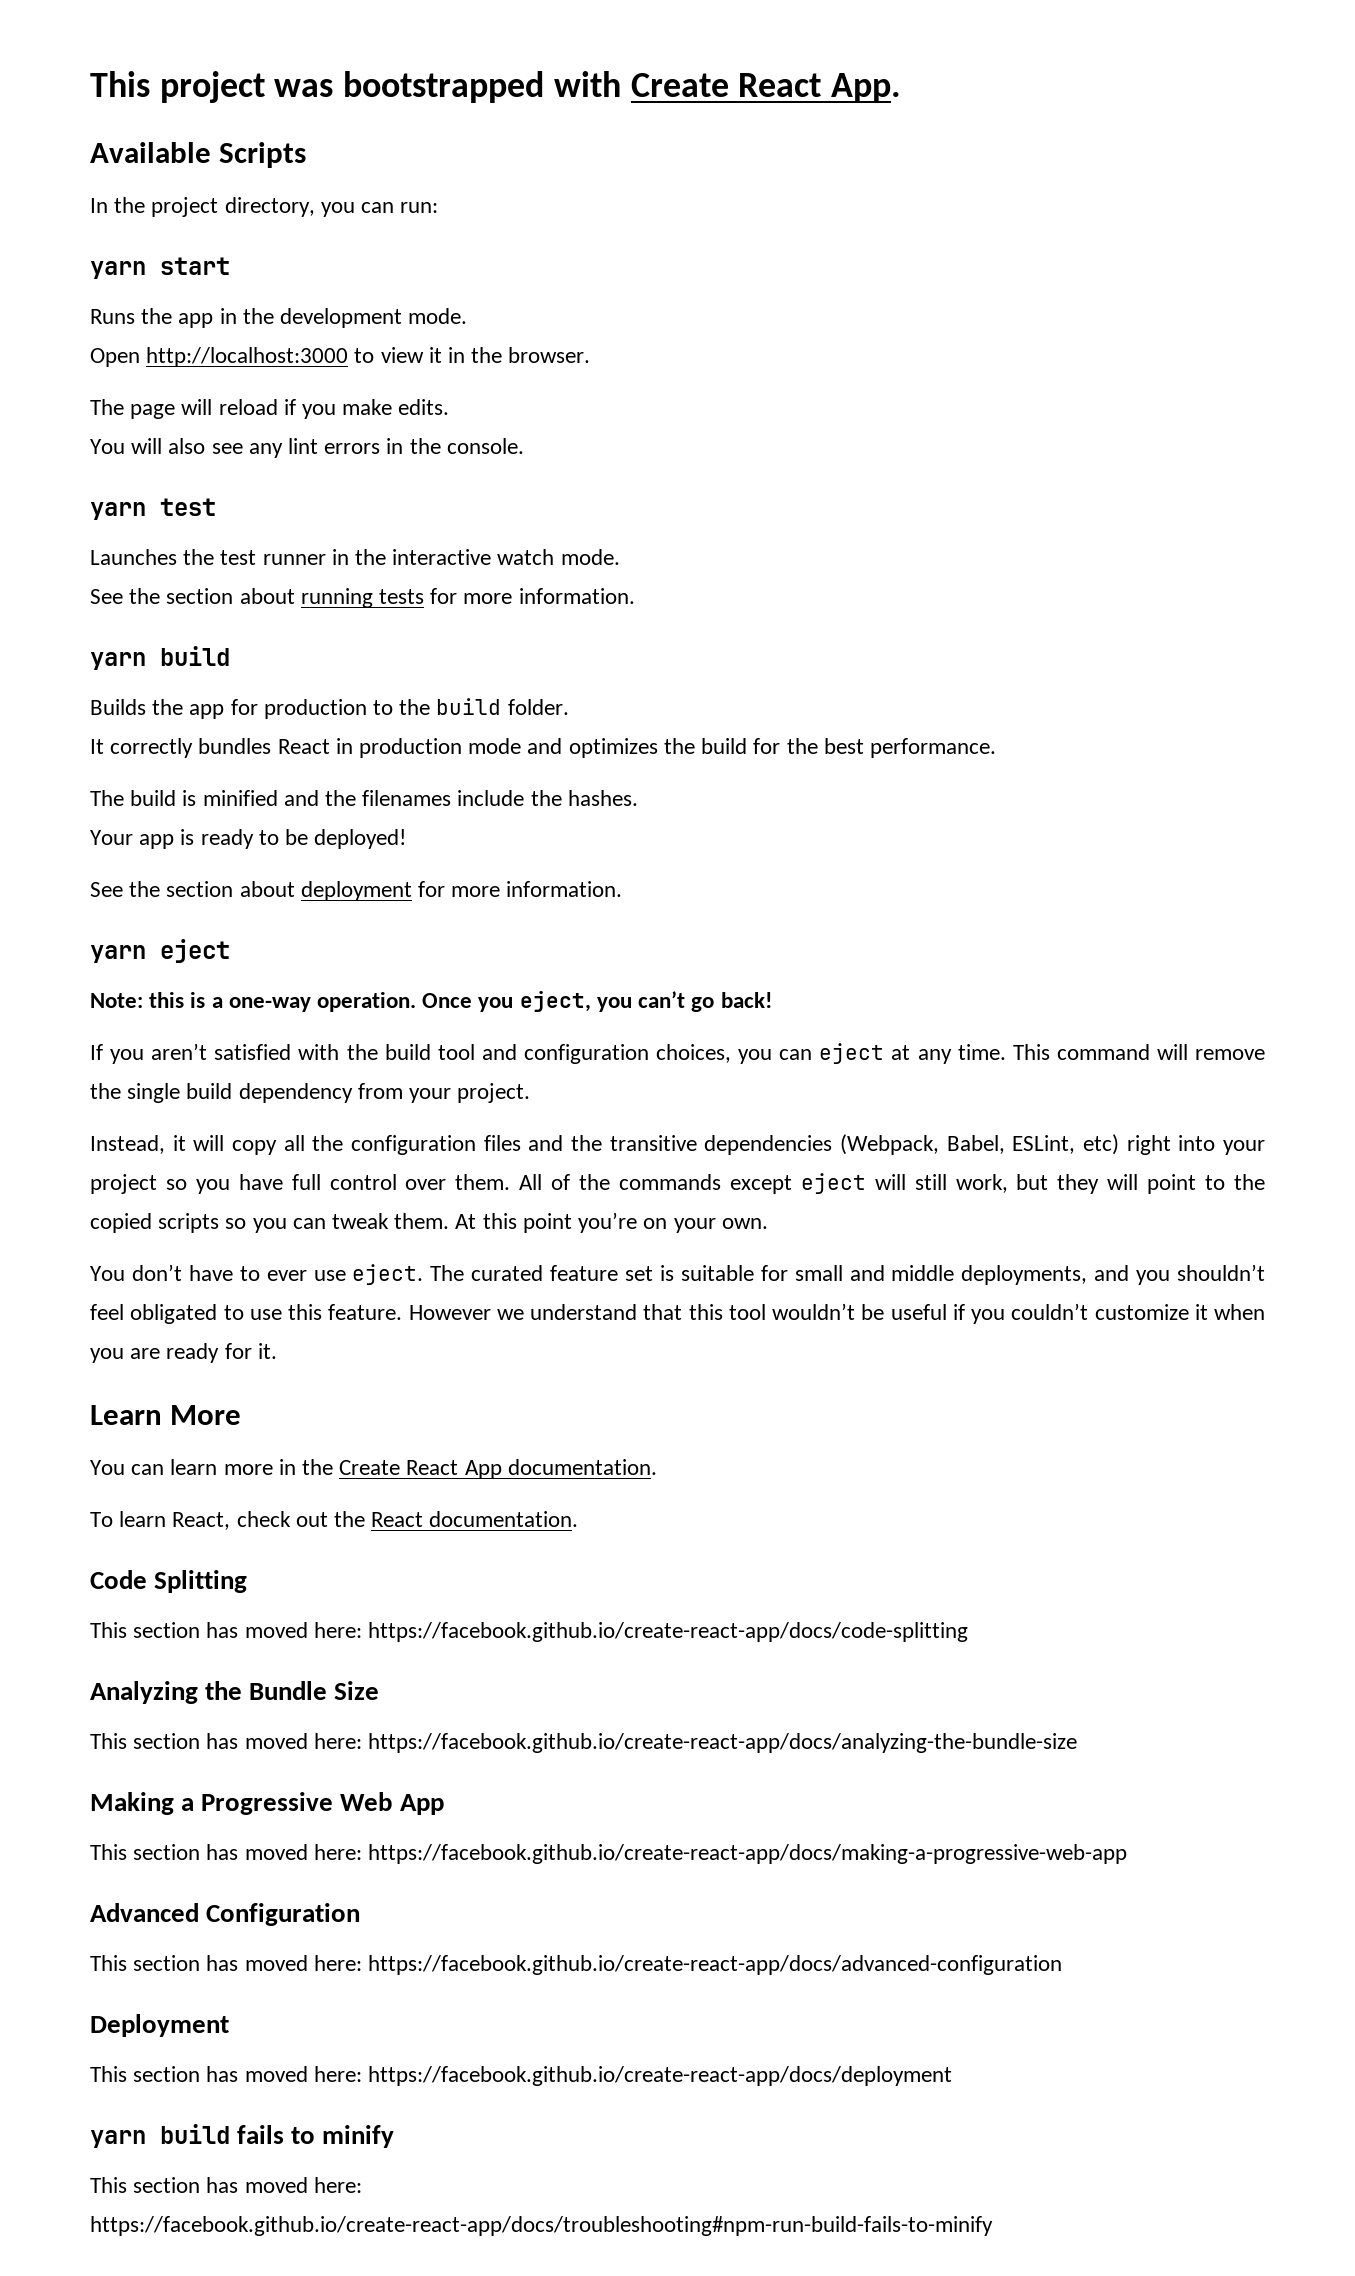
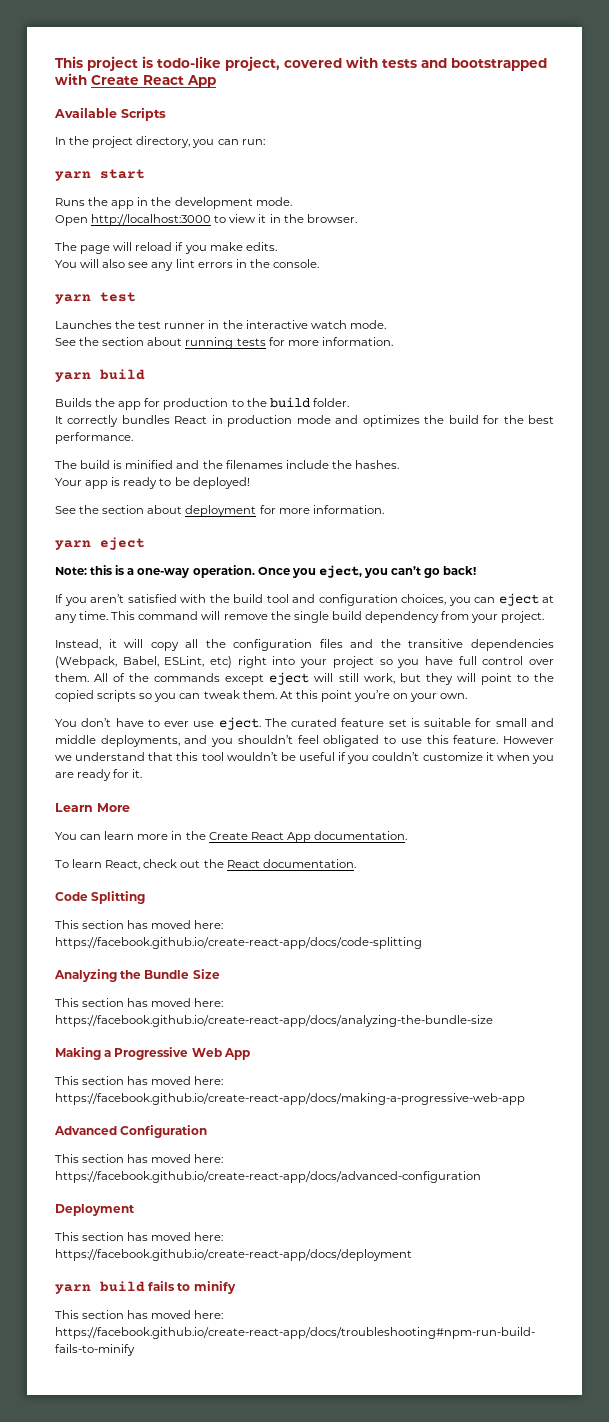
[274,79,334,97] was -> [142,56,447,71] is todo-like project, covered with tests and
[831,73,902,103] App. -> [187,75,216,88] App

